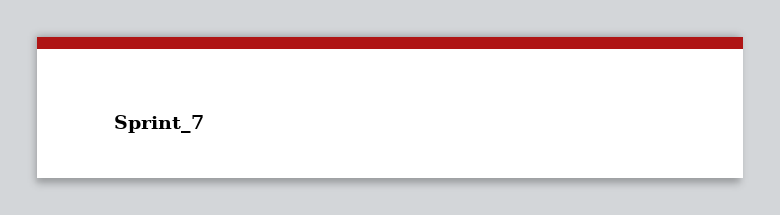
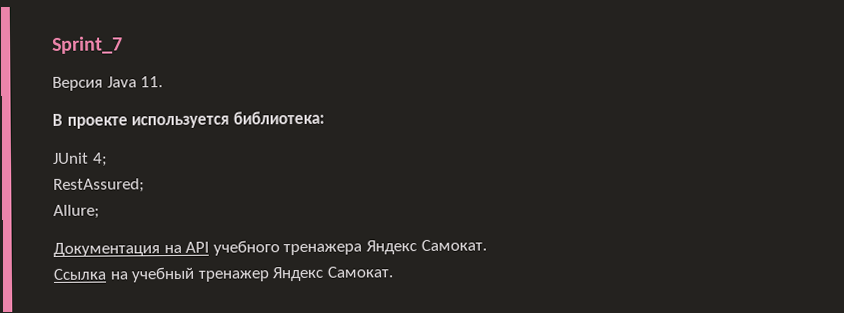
(204, 124) none -> [52,76,164,91] [52,110,325,129] [52,152,108,167] [53,178,145,193] [53,204,100,219] [53,239,487,257] [53,266,393,283] // Версия Java 11. // В проекте используется библиотека: // JUnit 4; // RestAssured; // Allure; // Документация на API учебного тренажера Яндекс Самокат. // Ссылка на учебный тренажер Яндекс Самокат.

